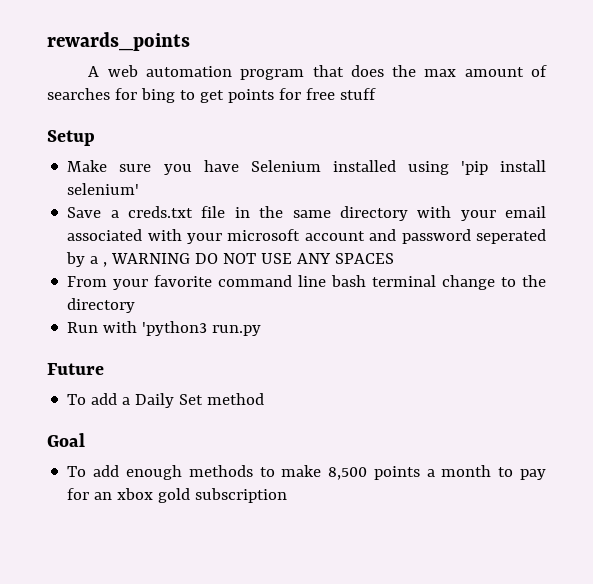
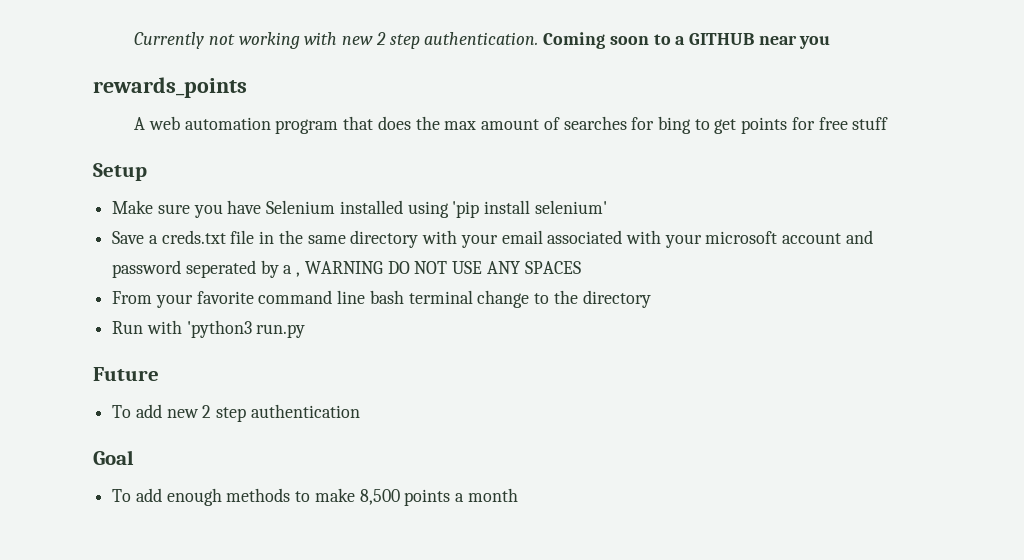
(47, 41) none -> [134,32,831,49] Currently not working with new 2 step authentication. Coming soon to a GITHUB near you //
[122,393,265,408] a Daily Set method -> [166,404,360,422] new 2 step authentication
[498,467,547,480] [67,488,288,503] to pay for an xbox gold subscription -> (518, 495) none

